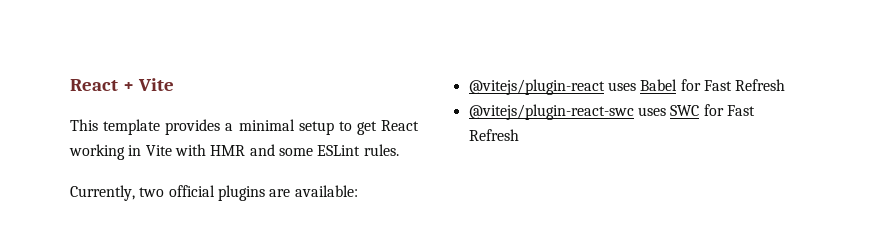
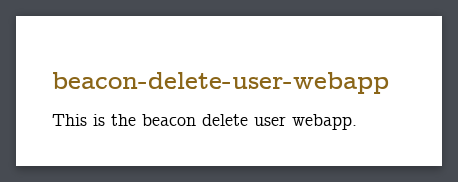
[70,78,174,91] [70,119,419,135] [69,144,399,160] [70,185,358,201] [468,79,786,95] [468,104,755,120] [468,129,519,141] React + Vite // This template provides a minimal setup to get React working in Vite with HMR and some ESLint rules. // Currently, two official plugins are available: // @vitejs/plugin-react uses Babel for Fast Refresh // @vitejs/plugin-react-swc uses SWC for Fast Refresh -> [52,72,389,94] [52,114,357,130] beacon-delete-user-webapp // This is the beacon delete user webapp.

